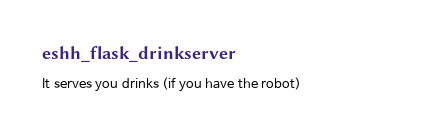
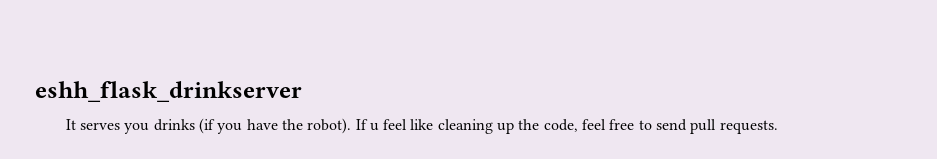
[261,77,302,90] robot) -> [307,118,778,134] robot). If u feel like cleaning up the code, feel free to send pull requests.

